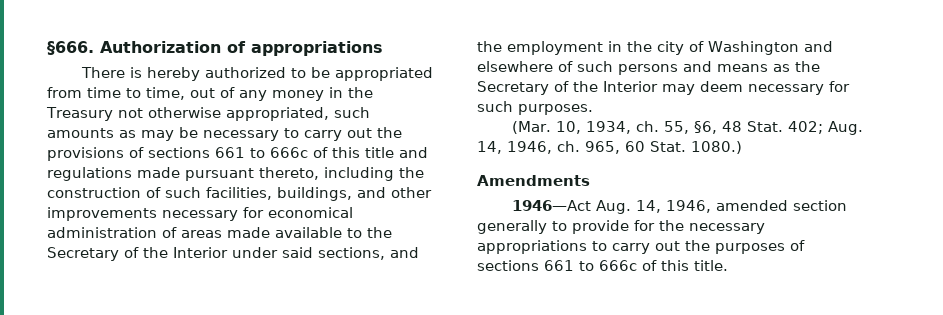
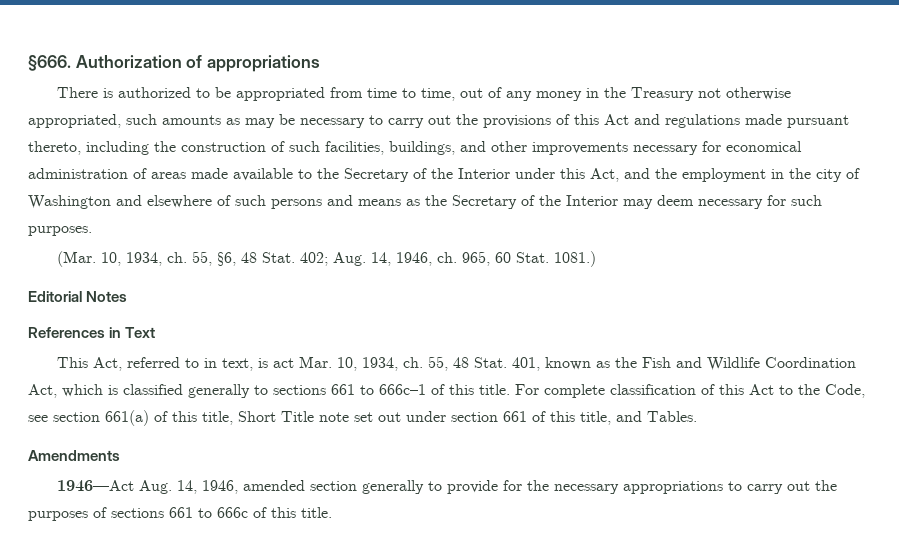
[147,67,201,81] hereby -> (114, 93) none
[148,147,394,158] sections 661 to 666c of this title -> [574,114,629,125] this Act
[282,247,385,260] said sections, -> [560,168,619,182] this Act,
[691,141,742,154] 1080.) -> [554,251,597,267] [28,291,128,302] [28,327,156,338] [57,356,857,371] [28,384,865,398] [28,410,697,426] 1081.) // Editorial Notes // References in Text // This Act, referred to in text, is act Mar. 10, 1934, ch. 55, 48 Stat. 401, known as the Fish and Wildlife Coordination Act, which is classified generally to sections 661 to 666c–1 of this title. For complete classification of this Act to the Code, see section 661(a) of this title, Short Title note set out under section 661 of this title, and Tables.

